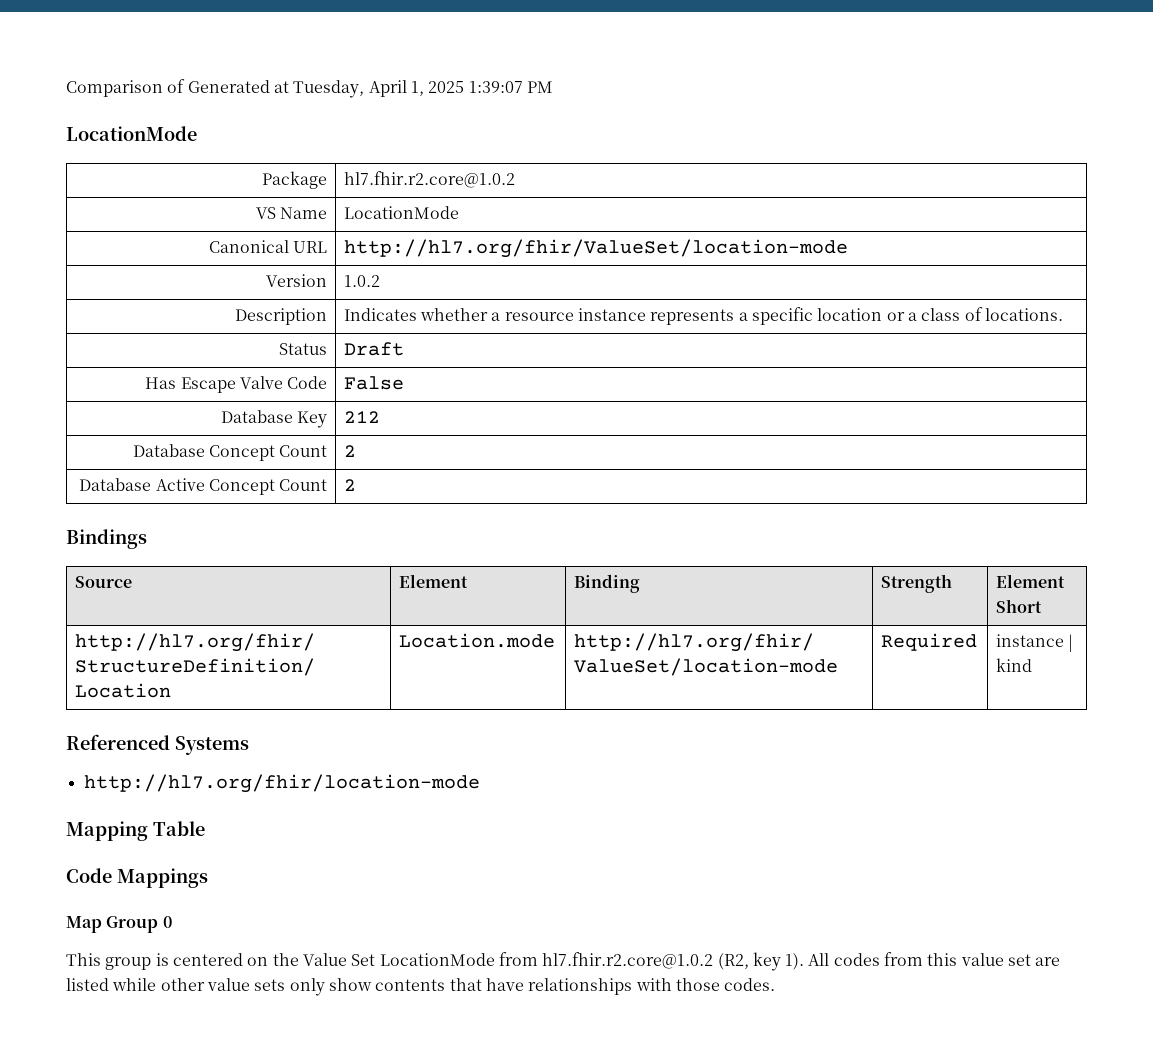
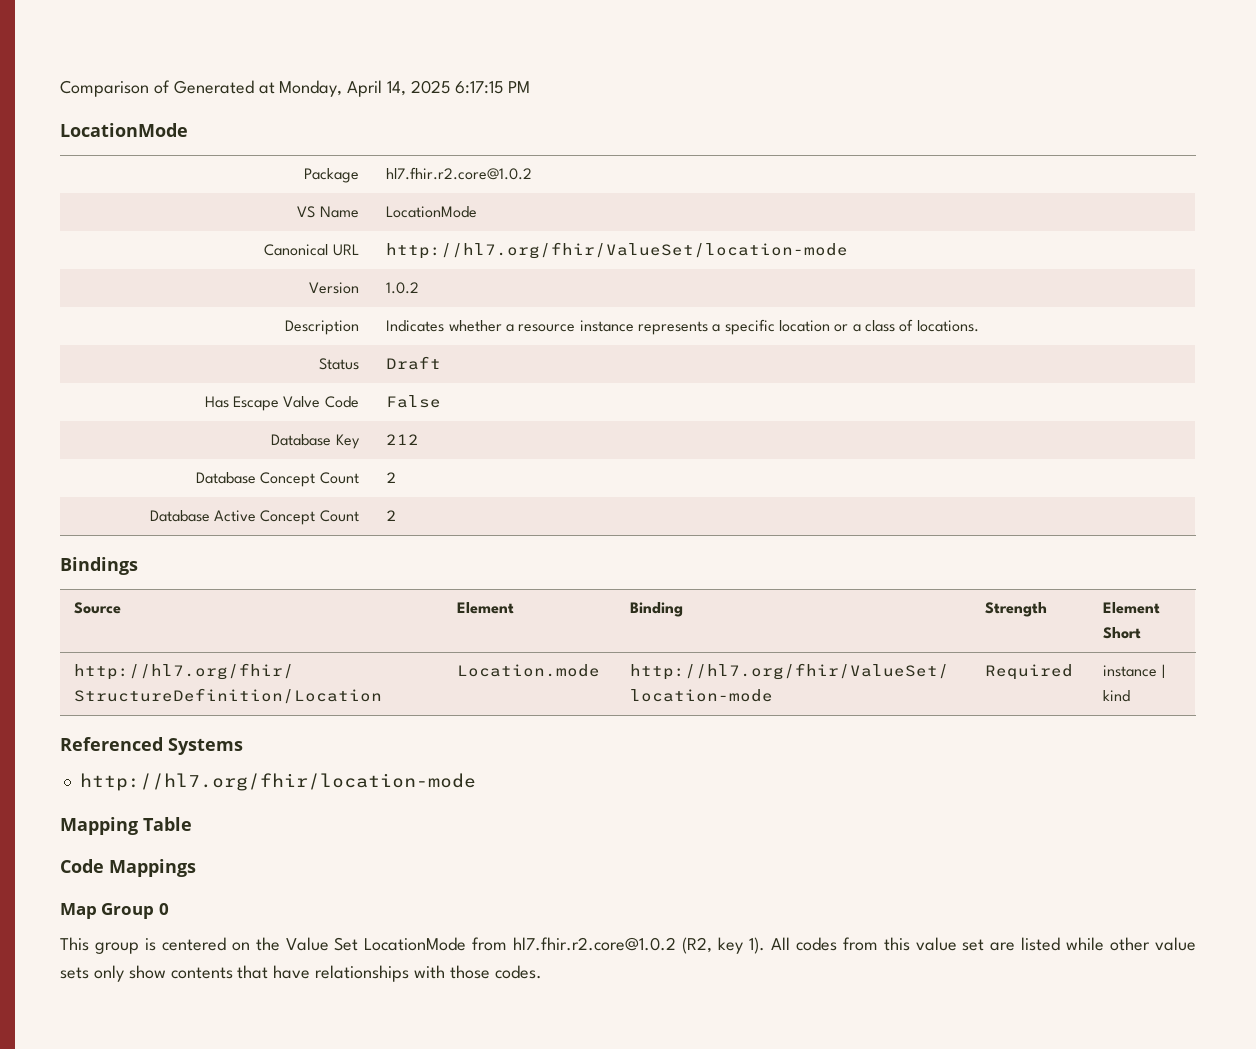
[293,80,523,98] Tuesday, April 1, 2025 1:39:07 -> [279,80,503,97] Monday, April 14, 2025 6:17:15

